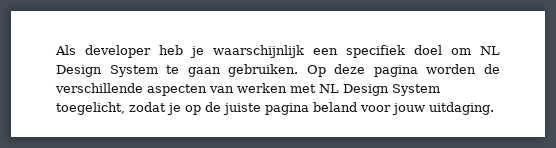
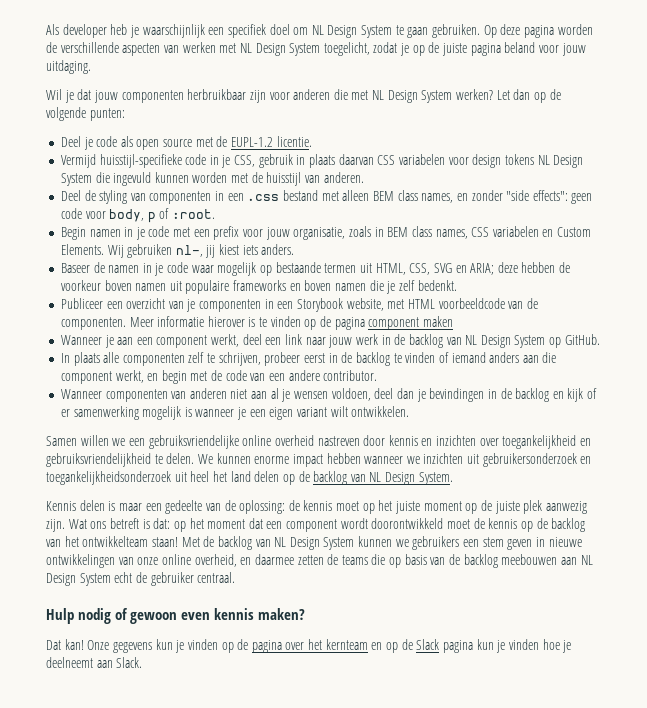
(494, 108) none -> [46,89,561,103] [46,107,125,121] [60,136,312,150] [60,154,584,168] [60,172,364,186] [60,190,593,204] [60,208,216,223] [60,226,592,240] [60,244,295,258] [60,262,571,276] [60,280,457,294] [60,298,538,312] [60,316,453,330] [60,334,600,348] [60,352,557,366] [60,370,378,384] [60,388,598,402] [60,406,410,420] [46,435,592,449] [46,453,592,467] [46,471,453,485] [46,500,587,514] [46,518,586,532] [46,536,582,550] [46,554,593,568] [46,572,236,586] [46,608,306,624] [46,639,572,653] [46,657,143,668] // Wil je dat jouw componenten herbruikbaar zijn voor anderen die met NL Design System werken? Let dan op de volgende punten: // Deel je code als open source met de EUPL-1.2 licentie. // Vermijd huisstijl-specifieke code in je CSS, gebruik in plaats daarvan CSS variabelen voor design tokens NL Design System die ingevuld kunnen worden met de huisstijl van anderen. // Deel de styling van componenten in een .css bestand met alleen BEM class names, en zonder "side effects": geen code voor body, p of :root. // Begin namen in je code met een prefix voor jouw organisatie, zoals in BEM class names, CSS variabelen en Custom Elements. Wij gebruiken nl-, jij kiest iets anders. // Baseer de namen in je code waar mogelijk op bestaande termen uit HTML, CSS, SVG en ARIA; deze hebben de voorkeur boven namen uit populaire frameworks en boven namen die je zelf bedenkt. // Publiceer een overzicht van je componenten in een Storybook website, met HTML voorbeeldcode van de componenten. Meer informatie hierover is te vinden op de pagina component maken // Wanneer je aan een component werkt, deel een link naar jouw werk in de backlog van NL Design System op GitHub. // In plaats alle componenten zelf te schrijven, probeer eerst in de backlog te vinden of iemand anders aan die component werkt, en begin met de code van een andere contributor. // Wanneer componenten van anderen niet aan al je wensen voldoen, deel dan je bevindingen in de backlog en kijk of er samenwerking mogelijk is wanneer je een eigen variant wilt ontwikkelen. // Samen willen we een gebruiksvriendelijke online overheid nastreven door kennis en inzichten over toegankelijkheid en gebruiksvriendelijkheid te delen. We kunnen enorme impact hebben wanneer we inzichten uit gebruikersonderzoek en toegankelijkheidsonderzoek uit heel het land delen op de backlog van NL Design System. // Kennis delen is maar een gedeelte van de oplossing: de kennis moet op het juiste moment op de juiste plek aanwezig zijn. Wat ons betreft is dat: op het moment dat een component wordt doorontwikkeld moet de kennis op de backlog van het ontwikkelteam staan! Met de backlog van NL Design System kunnen we gebruikers een stem geven in nieuwe ontwikkelingen van onze online overheid, en daarmee zetten de teams die op basis van de backlog meebouwen aan NL Design System echt de gebruiker centraal. // Hulp nodig of gewoon even kennis maken? // Dat kan! Onze gegevens kun je vinden op de pagina over het kernteam en op de Slack pagina kun je vinden hoe je deelneemt aan Slack.

